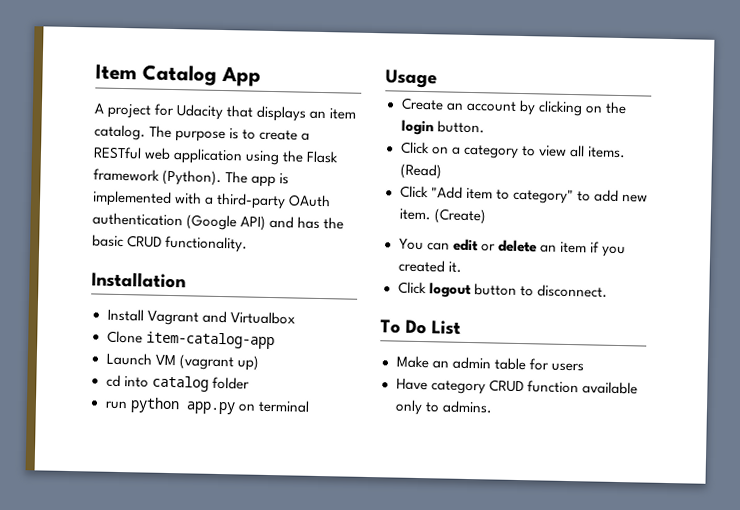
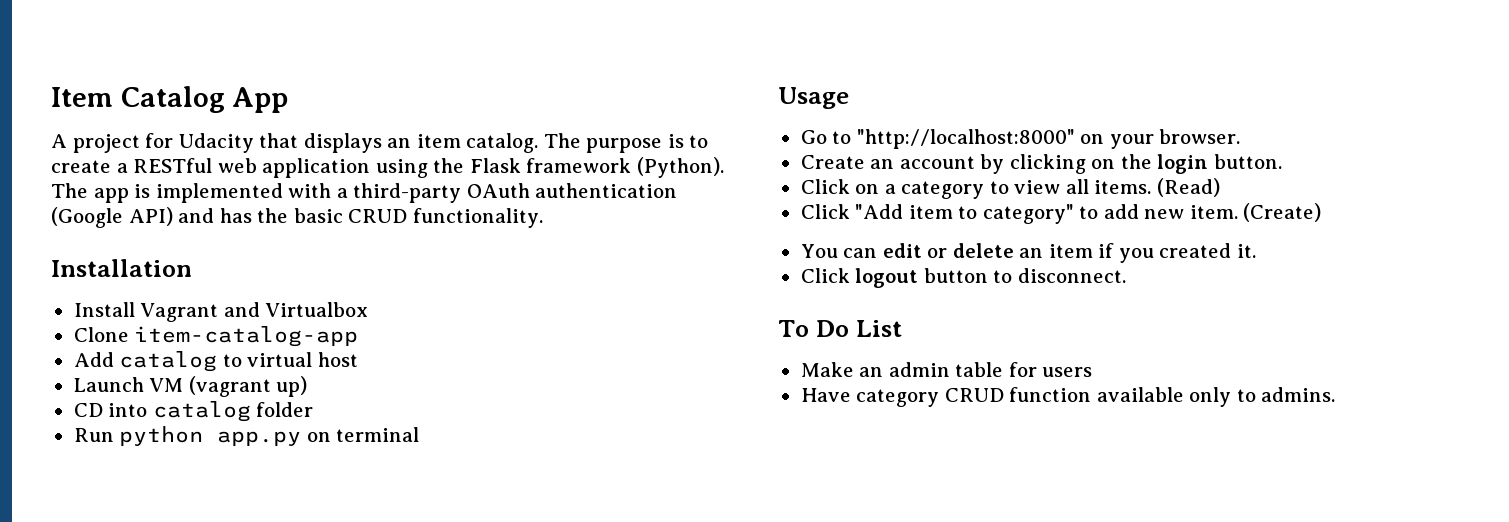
(275, 340) none -> [73,351,358,372] // Add catalog to virtual host
[105,374,121,388] cd -> [73,403,103,417] CD
[104,400,128,410] run -> [73,428,114,442] Run
(437, 79) none -> [800,129,1241,149] // Go to "http://localhost:8000" on your browser.

